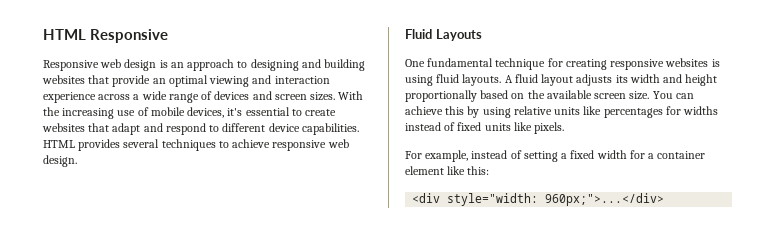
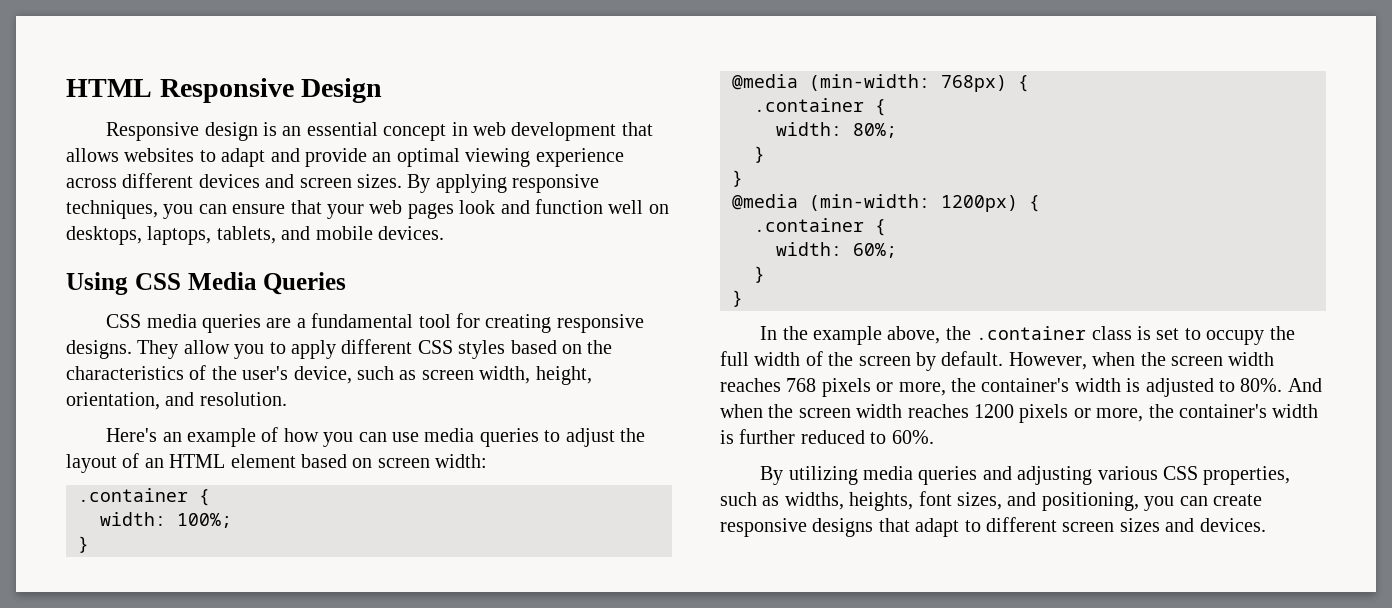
[43,59,122,71] // Responsive web -> [301,78,383,103] [106,122,200,141] Design // Responsive
[187,59,366,71] [42,75,330,87] [43,91,364,103] [43,107,337,119] [42,123,359,135] [43,139,349,151] [43,155,77,167] [405,29,482,41] [405,58,720,70] [405,74,718,86] [405,90,694,102] [405,106,719,118] [405,122,565,134] [405,150,706,162] [405,166,490,175] [412,193,665,206] approach to designing and building websites that provide an optimal viewing and interaction experience across a wide range of devices and screen sizes. With the increasing use of mobile devices, it's essential to create websites that adapt and respond to different device capabilities. HTML provides several techniques to achieve responsive web design. // Fluid Layouts // One fundamental technique for creating responsive websites is using fluid layouts. A fluid layout adjusts its width and height proportionally based on the available screen size. You can achieve this by using relative units like percentages for widths instead of fixed units like pixels. // For example, instead of setting a fixed width for a container element like this: // <div style="width: 960px;">...</div> -> [306,122,653,141] [66,148,624,167] [66,173,600,193] [66,199,669,219] [66,226,444,245] [66,272,347,295] [106,313,644,333] [66,339,613,359] [66,365,592,385] [66,392,287,410] [106,427,645,447] [66,453,488,473] [78,488,210,506] [100,512,232,528] [78,536,89,553] [732,74,1029,92] [754,98,886,116] [776,122,897,138] [754,146,765,163] [732,170,743,187] [732,194,1040,212] [754,218,886,236] [776,242,897,258] [754,266,765,283] [732,290,743,307] [760,326,1295,345] [720,351,1275,371] [720,378,1322,397] [720,404,1319,423] [720,429,934,444] [760,466,1291,485] [720,491,1262,511] [720,517,1266,537] essential concept in web development that allows websites to adapt and provide an optimal viewing experience across different devices and screen sizes. By applying responsive techniques, you can ensure that your web pages look and function well on desktops, laptops, tablets, and mobile devices. // Using CSS Media Queries // CSS media queries are a fundamental tool for creating responsive designs. They allow you to apply different CSS styles based on the characteristics of the user's device, such as screen width, height, orientation, and resolution. // Here's an example of how you can use media queries to adjust the layout of an HTML element based on screen width: // .container { // width: 100%; // } // @media (min-width: 768px) { // .container { // width: 80%; // } // } // @media (min-width: 1200px) { // .container { // width: 60%; // } // } // In the example above, the .container class is set to occupy the full width of the screen by default. However, when the screen width reaches 768 pixels or more, the container's width is adjusted to 80%. And when the screen width reaches 1200 pixels or more, the container's width is further reduced to 60%. // By utilizing media queries and adjusting various CSS properties, such as widths, heights, font sizes, and positioning, you can create responsive designs that adapt to different screen sizes and devices.

